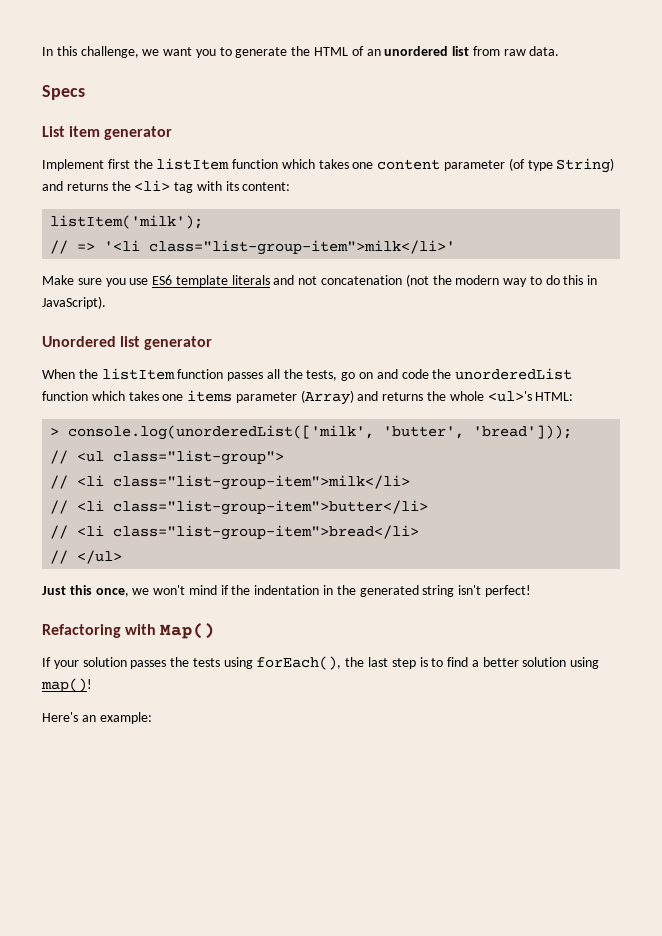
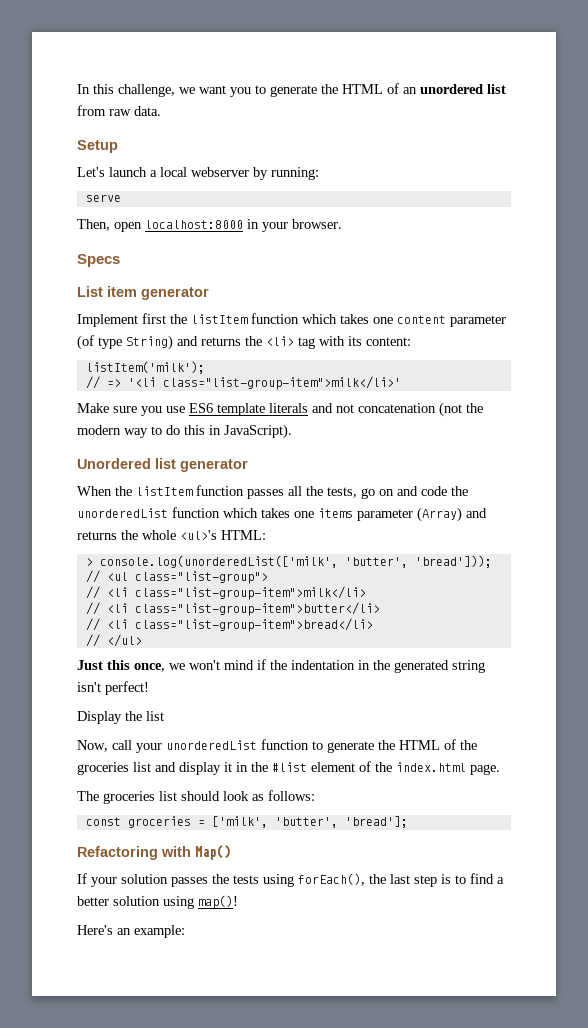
(560, 51) none -> [77,140,118,153] [77,167,319,180] [85,194,121,202] [77,219,342,232] // Setup // Let's launch a local webserver by running: // serve // Then, open localhost:8000 in your browser.
(531, 591) none -> [77,711,164,724] [77,739,477,753] [77,761,500,775] [77,790,315,804] [85,816,408,828] // Display the list // Now, call your unorderedList function to generate the HTML of the groceries list and display it in the #list element of the index.html page. // The groceries list should look as follows: // const groceries = ['milk', 'butter', 'bread'];

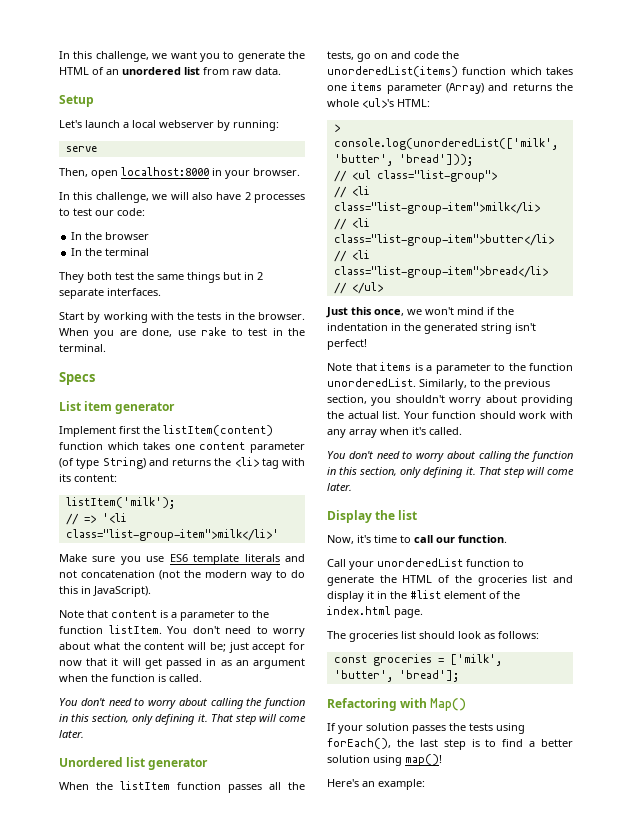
(342, 224) none -> [59,192,305,203] [59,208,145,216] [71,232,150,240] [71,248,150,256] [59,272,263,283] [59,288,161,299] [59,312,305,323] [59,327,306,339] [59,344,106,352] // In this challenge, we will also have 2 processes to test our code: // In the browser // In the terminal // They both test the same things but in 2 separate interfaces. // Start by working with the tests in the browser. When you are done, use rake to test in the terminal.
[191,314,248,324] listItem -> [163,425,273,436] listItem(content)
(292, 431) none -> [59,610,269,621] [59,625,305,637] [59,642,305,653] [59,658,305,669] [59,674,202,682] [59,698,305,709] [59,714,306,725] [59,730,84,738] // Note that content is a parameter to the function listItem. You don't need to worry about what the content will be; just accept for now that it will get passed in as an argument when the function is called. // You don't need to worry about calling the function in this section, only defining it. That step will come later.
[77,508,168,518] unorderedList -> [327,66,458,77] unorderedList(items)
[77,711,164,724] [77,740,132,752] Display the list // Now, call -> [327,362,573,374] [327,378,550,390] [327,395,573,406] [327,411,573,419] [327,427,462,438] [327,451,573,462] [327,467,574,478] [327,483,352,491] [327,510,418,523] [327,535,507,544] [327,559,346,567] Note that items is a parameter to the function unorderedList. Similarly, to the previous section, you shouldn't worry about providing the actual list. Your function should work with any array when it's called. // You don't need to worry about calling the function in this section, only defining it. That step will come later. // Display the list // Now, it's time to call our function. // Call

